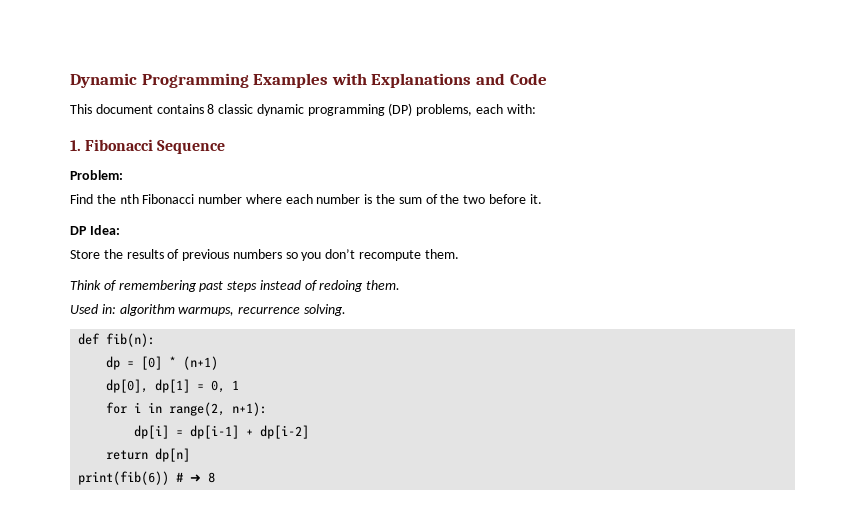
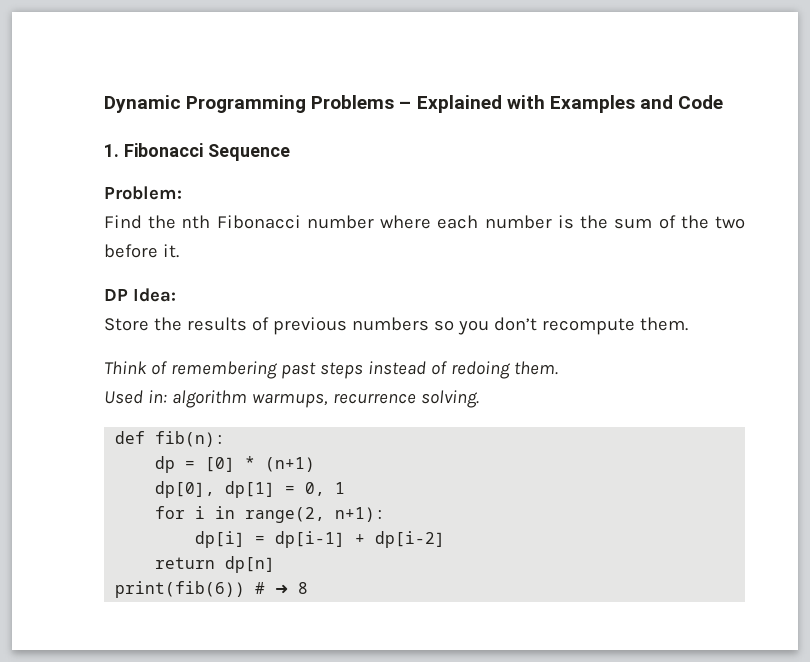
[253,73,547,88] [70,103,536,116] Examples with Explanations and Code // This document contains 8 classic dynamic programming (DP) problems, each with: -> [311,95,724,113] Problems – Explained with Examples and Code

